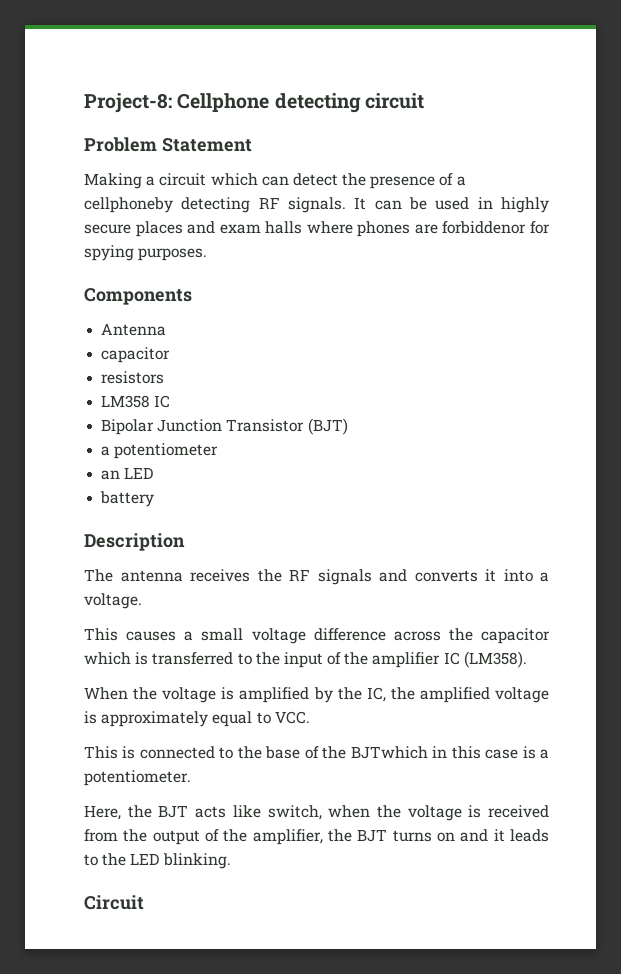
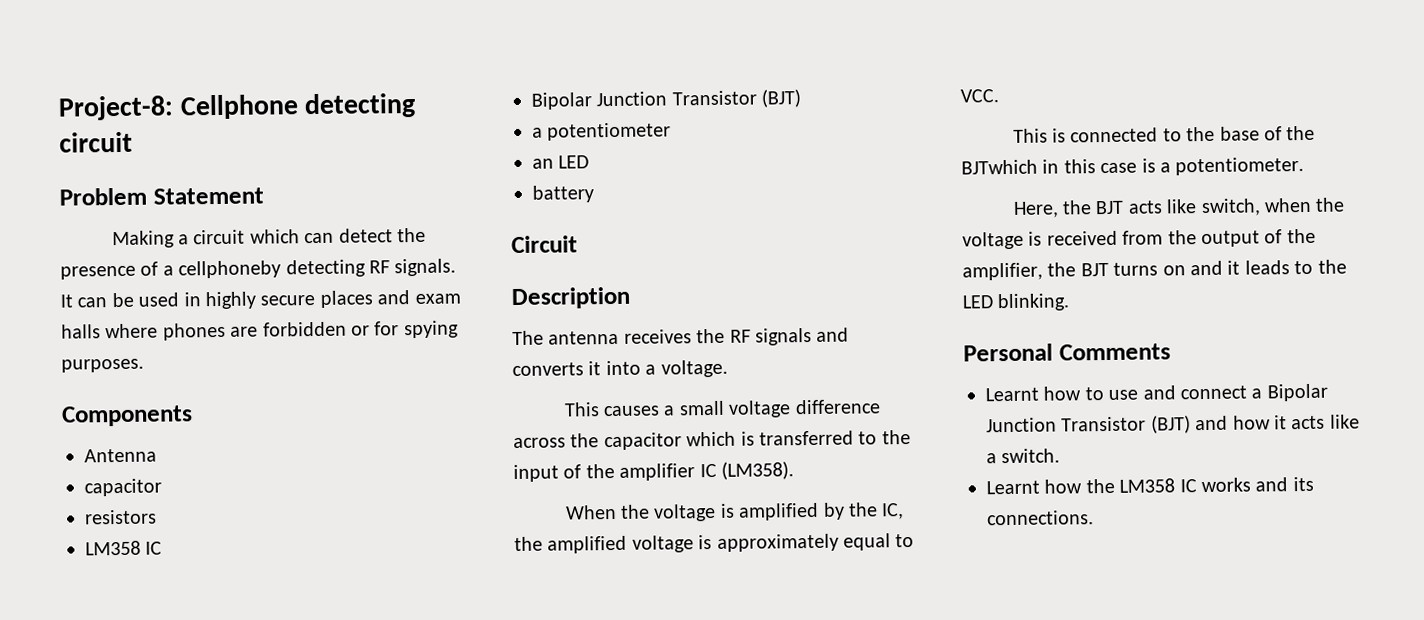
[442,221,527,234] forbiddenor -> [262,321,370,337] forbidden or
(155, 499) none -> [511,235,578,254] // Circuit
[84,895,144,910] Circuit -> [963,343,1171,362] [985,383,1328,402] [986,414,1360,434] [986,448,1061,464] [986,476,1314,495] [987,510,1094,526] Personal Comments // Learnt how to use and connect a Bipolar Junction Transistor (BJT) and how it acts like a switch. // Learnt how the LM358 IC works and its connections.

